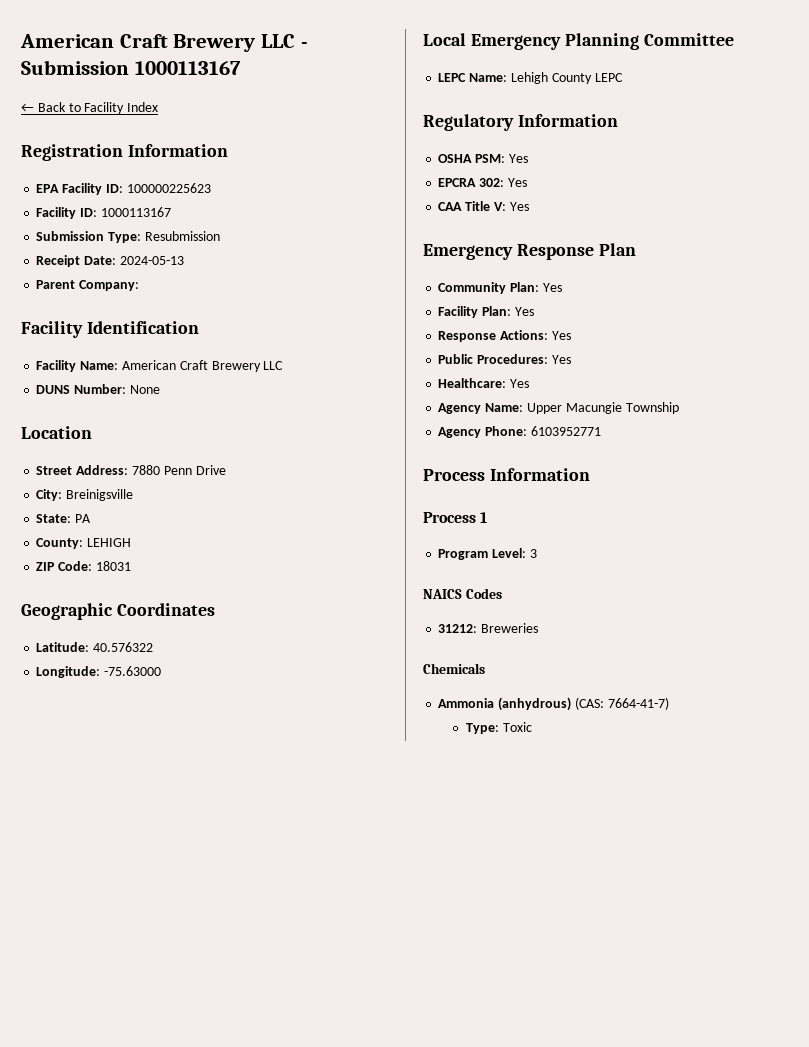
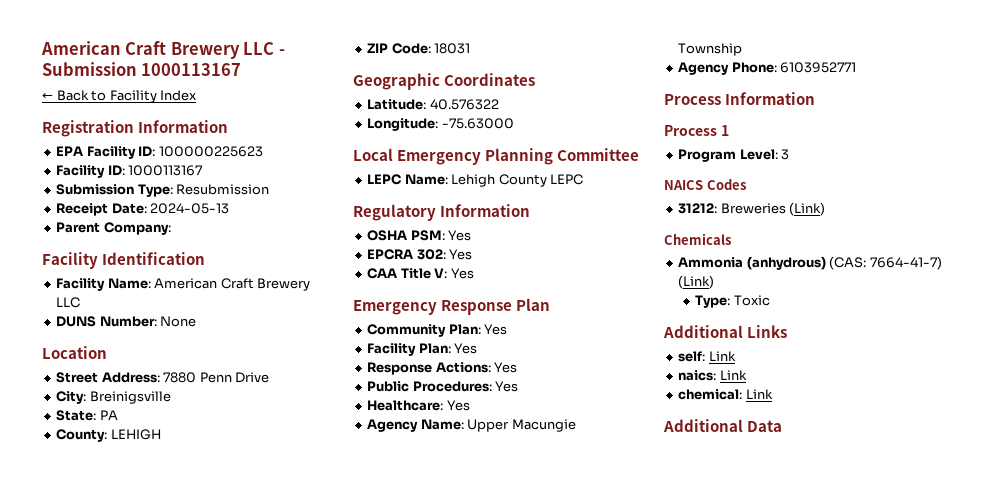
(539, 628) none -> [789,202,826,216] (Link)
(669, 703) none -> [678,275,715,289] (Link)
(532, 727) none -> [663,325,788,338] [678,351,736,362] [678,370,747,381] [678,389,773,400] [663,419,783,432] // Additional Links // self: Link // naics: Link // chemical: Link // Additional Data

